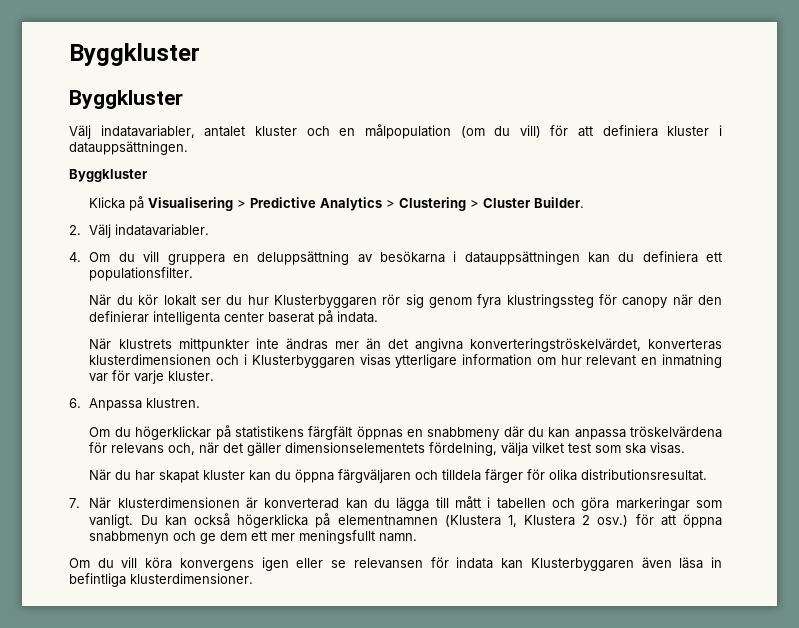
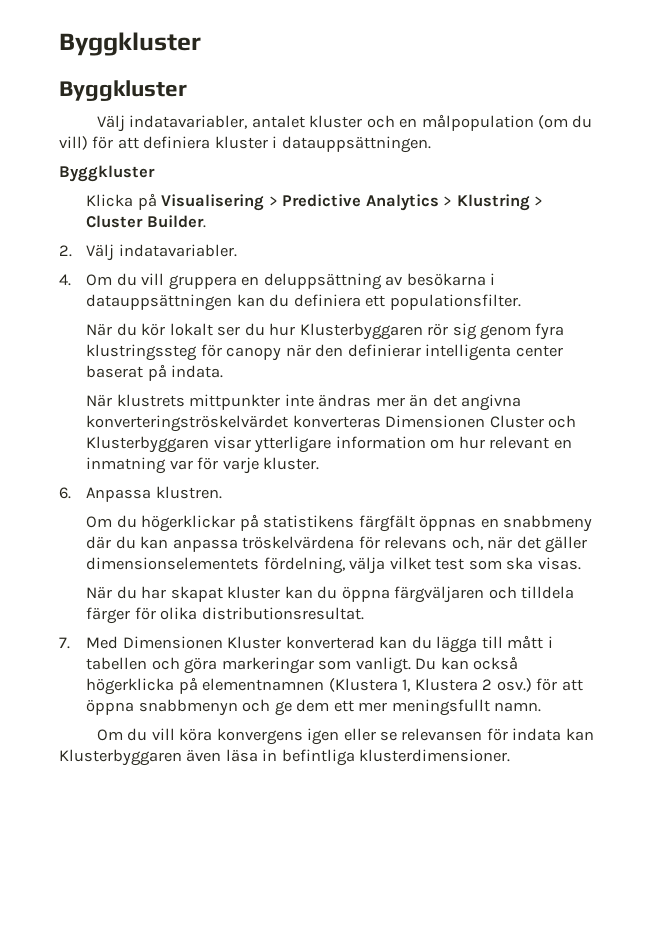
[399,197,467,211] Clustering -> [456,194,530,211] Klustring
[469,338,722,352] [89,354,391,368] konverteringströskelvärdet, konverteras klusterdimensionen och i Klusterbyggaren visas -> [86,415,577,432] [86,436,251,453] konverteringströskelvärdet konverteras Dimensionen Cluster och Klusterbyggaren visar
[89,497,259,509] När klusterdimensionen är -> [86,636,282,649] Med Dimensionen Kluster

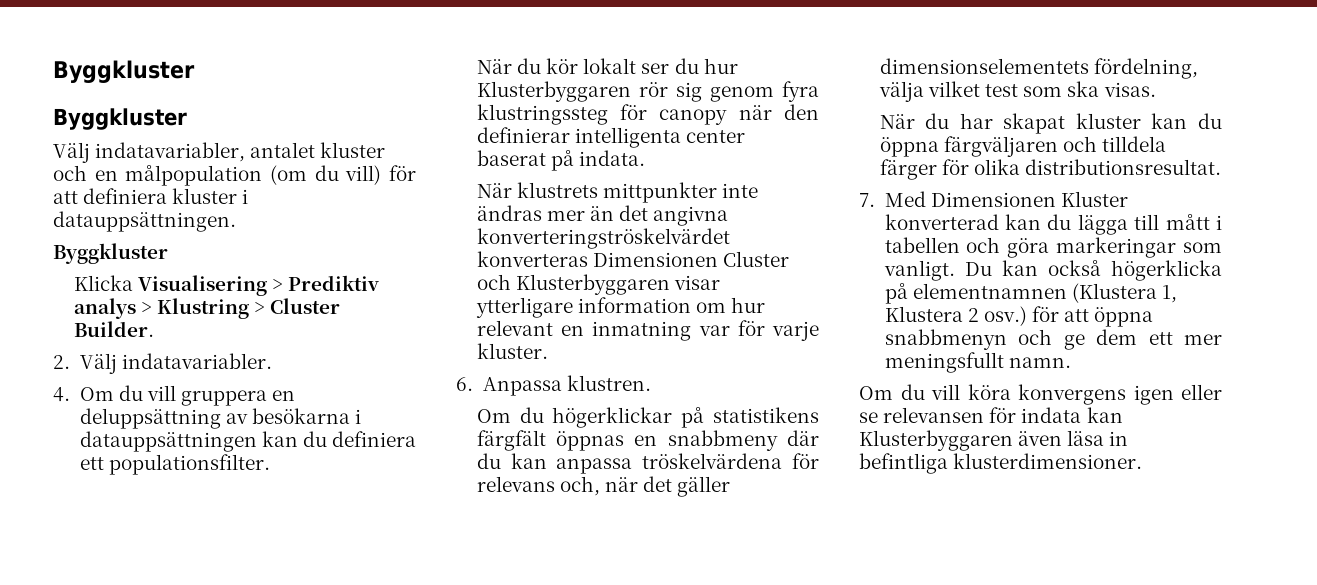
[137,193,157,210] på -> (133, 283) none
[282,194,439,211] Predictive Analytics -> [288,275,380,291] [73,298,136,319] Prediktiv analys

